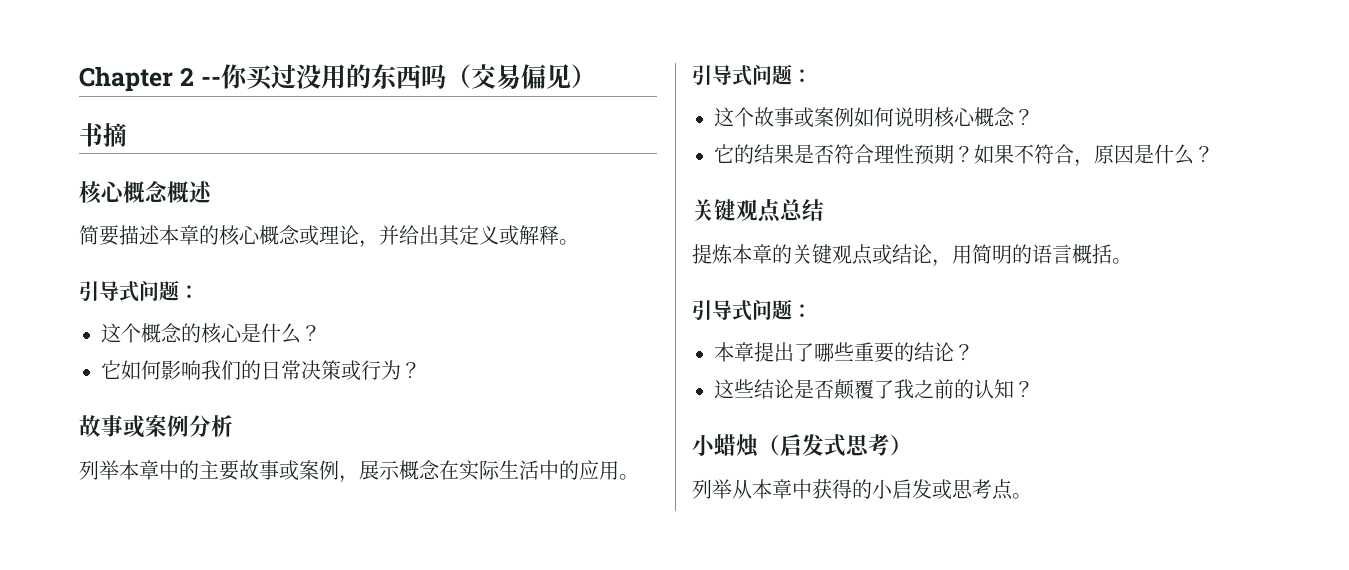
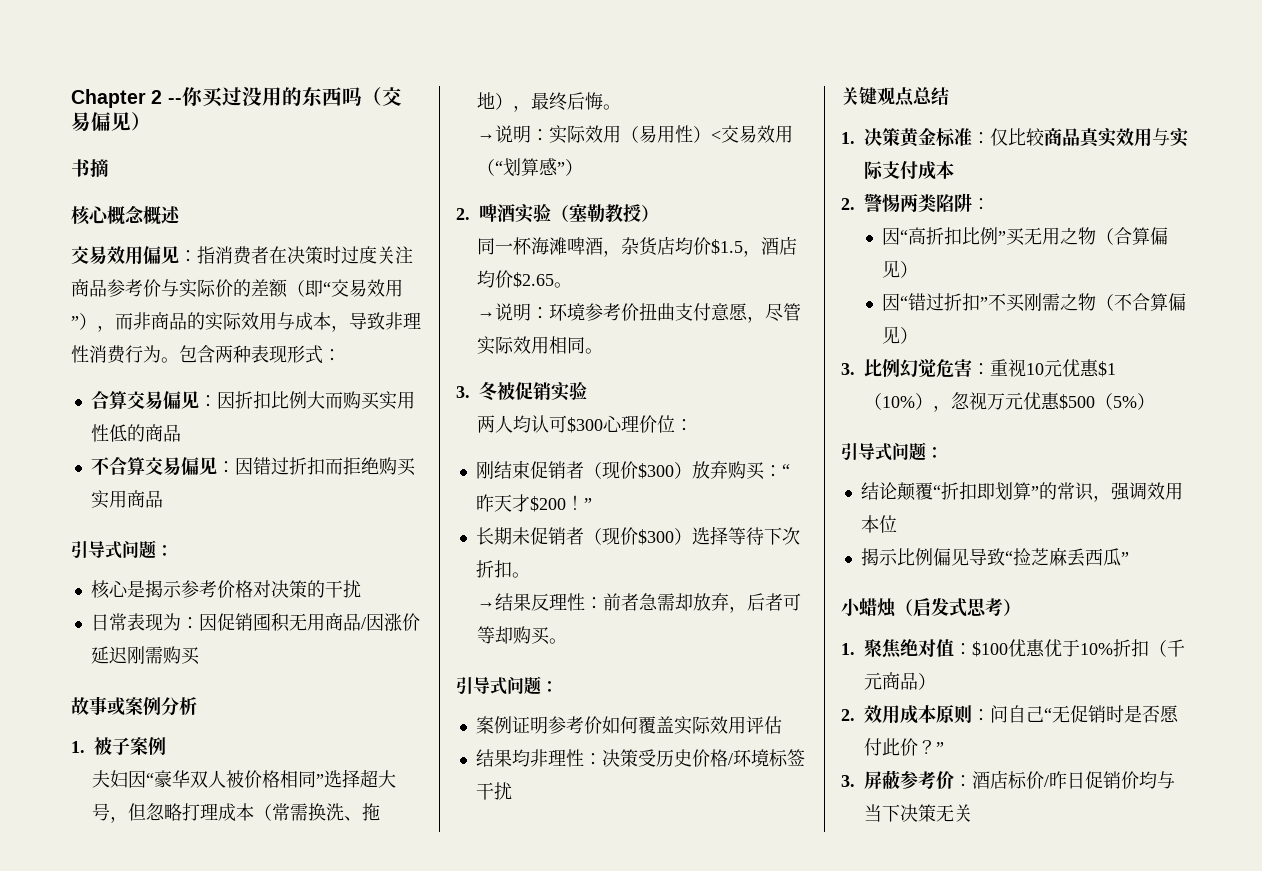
[79,225,579,248] [79,280,199,302] [101,323,321,344] [101,360,421,381] [79,415,233,438] [79,460,639,483] [692,64,812,86] [714,107,1034,128] [714,144,1214,167] [692,199,824,223] [692,244,1132,267] [692,299,812,321] [714,342,974,363] [714,379,1034,400] 简要描述本章的核心概念或理论，并给出其定义或解释。 // 引导式问题： // 这个概念的核心是什么？ // 它如何影响我们的日常决策或行为？ // 故事或案例分析 // 列举本章中的主要故事或案例，展示概念在实际生活中的应用。 // 引导式问题： // 这个故事或案例如何说明核心概念？ // 它的结果是否符合理性预期？如果不符合，原因是什么？ // 关键观点总结 // 提炼本章的关键观点或结论，用简明的语言概括。 // 引导式问题： // 本章提出了哪些重要的结论？ // 这些结论是否颠覆了我之前的认知？ -> [71,246,413,265] [71,279,403,298] [71,312,421,332] [71,345,341,364] [90,391,415,410] [90,424,181,442] [90,457,416,476] [90,490,163,509] [71,540,173,559] [90,580,361,599] [90,613,420,632] [90,646,200,665] [71,696,197,716] [71,737,166,755] [92,769,397,788] [92,803,381,823] [477,92,622,112] [477,125,794,144] [477,158,584,177] [456,204,659,223] [477,236,798,257] [477,270,573,288] [477,303,802,323] [477,336,604,355] [456,381,587,401] [477,415,694,433] [475,461,790,480] [475,494,592,512] [475,526,800,545] [475,560,530,578] [477,593,802,613] [477,626,568,645] [456,676,558,695] [475,716,782,735] [475,749,805,767] [475,782,512,800] [841,87,949,107] [841,128,1189,148] [864,161,954,180] [841,193,990,212] [882,227,1169,246] [882,260,919,278] [882,293,1187,312] [882,326,919,344] [841,358,1116,378] [864,392,1155,412] [841,442,943,461] [860,482,1183,502] [860,515,897,533] [860,547,1129,567] 交易效用偏见：指消费者在决策时过度关注商品参考价与实际价的差额（即“交易效用”），而非商品的实际效用与成本，导致非理性消费行为。包含两种表现形式： // 合算交易偏见：因折扣比例大而购买实用性低的商品 // 不合算交易偏见：因错过折扣而拒绝购买实用商品 // 引导式问题： // 核心是揭示参考价格对决策的干扰 // 日常表现为：因促销囤积无用商品/因涨价延迟刚需购买 // 故事或案例分析 // 1.被子案例 // 夫妇因“豪华双人被价格相同”选择超大号，但忽略打理成本（常需换洗、拖地），最终后悔。 // →说明：实际效用（易用性）<交易效用（“划算感”） // 2.啤酒实验（塞勒教授） // 同一杯海滩啤酒，杂货店均价$1.5，酒店均价$2.65。 // →说明：环境参考价扭曲支付意愿，尽管实际效用相同。 // 3.冬被促销实验 // 两人均认可$300心理价位： // 刚结束促销者（现价$300）放弃购买：“昨天才$200！” // 长期未促销者（现价$300）选择等待下次折扣。 // →结果反理性：前者急需却放弃，后者可等却购买。 // 引导式问题： // 案例证明参考价如何覆盖实际效用评估 // 结果均非理性：决策受历史价格/环境标签干扰 // 关键观点总结 // 1.决策黄金标准：仅比较商品真实效用与实际支付成本 // 2.警惕两类陷阱： // 因“高折扣比例”买无用之物（合算偏见） // 因“错过折扣”不买刚需之物（不合算偏见） // 3.比例幻觉危害：重视10元优惠$1（10%），忽视万元优惠$500（5%） // 引导式问题： // 结论颠覆“折扣即划算”的常识，强调效用本位 // 揭示比例偏见导致“捡芝麻丢西瓜”
[692,479,1032,500] 列举从本章中获得的小启发或思考点。 -> [841,639,1185,659] [864,672,936,690] [841,705,1179,724] [864,738,944,756] [841,770,1175,789] [864,804,972,822] 1.聚焦绝对值：$100优惠优于10%折扣（千元商品） // 2.效用成本原则：问自己“无促销时是否愿付此价？” // 3.屏蔽参考价：酒店标价/昨日促销价均与当下决策无关

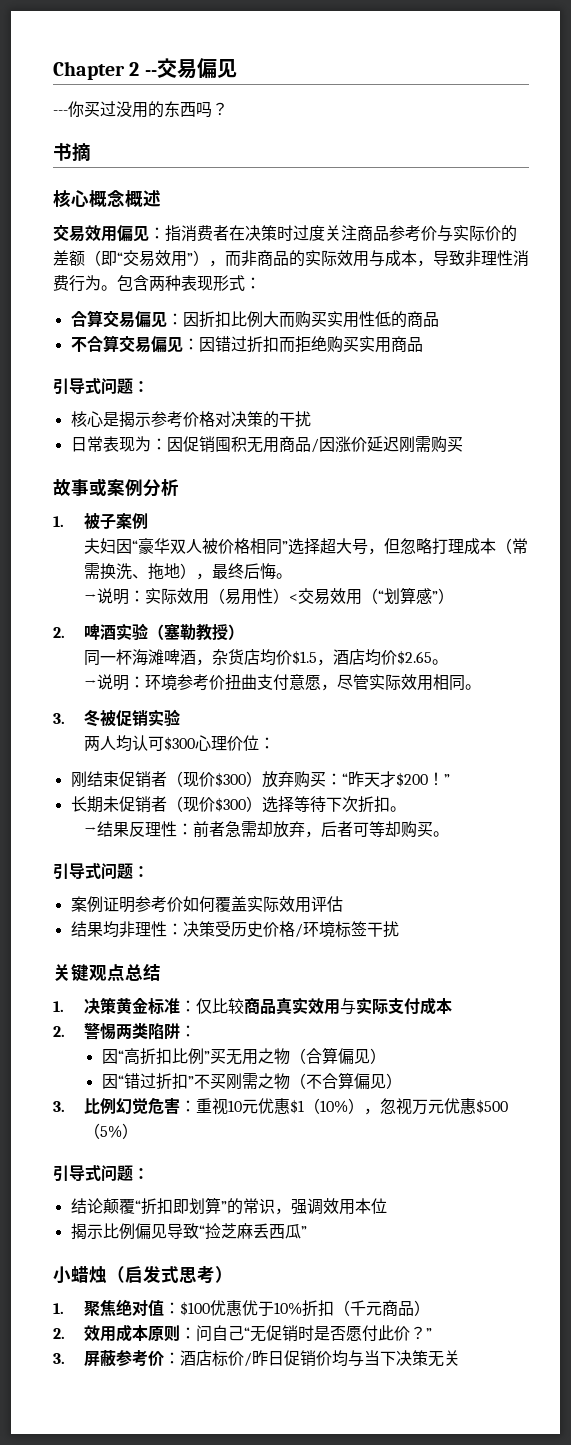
(182, 101) none -> [156,58,237,79] [53,110,68,115] 交易偏见 // ---
[361,87,402,106] [71,112,151,132] （交易偏见） -> [212,102,228,116] ？

